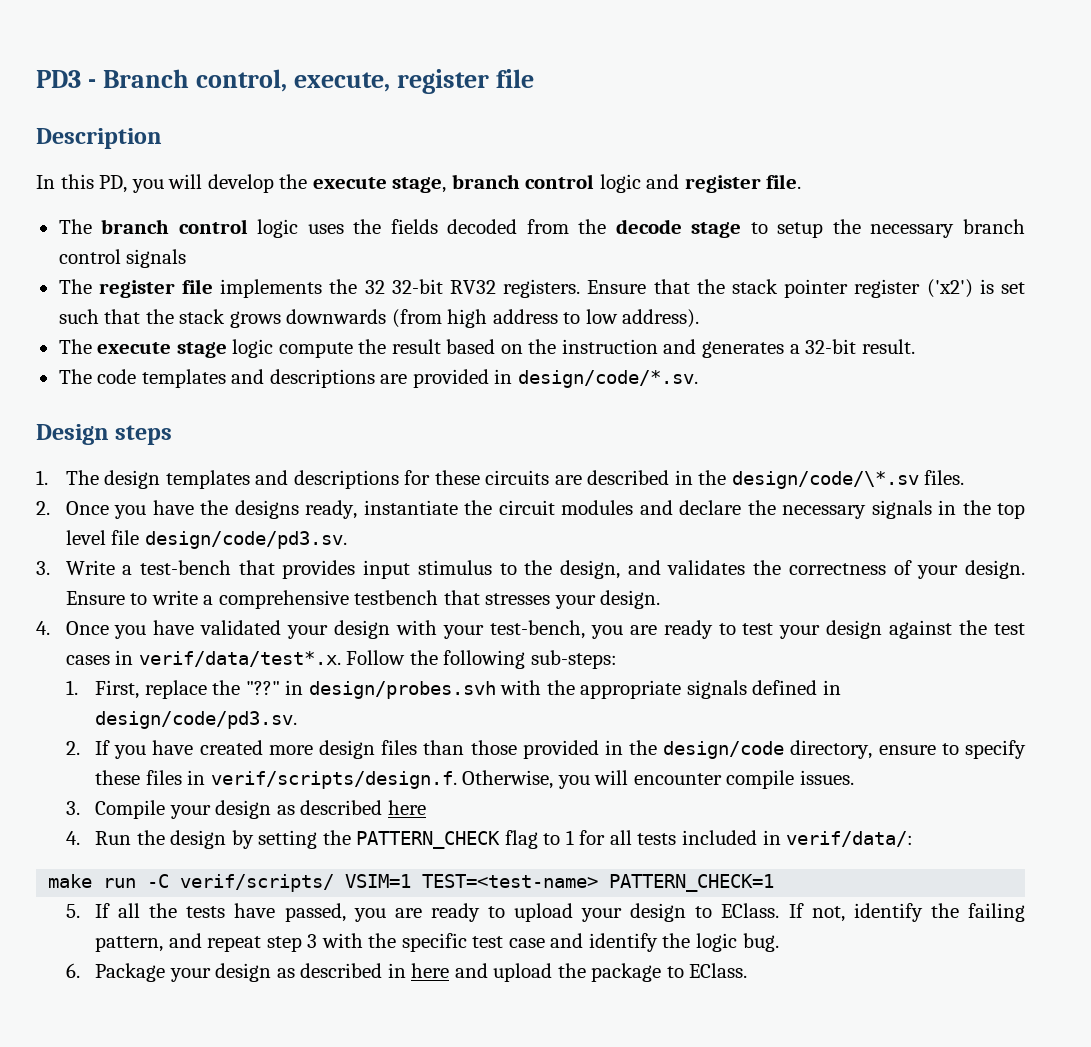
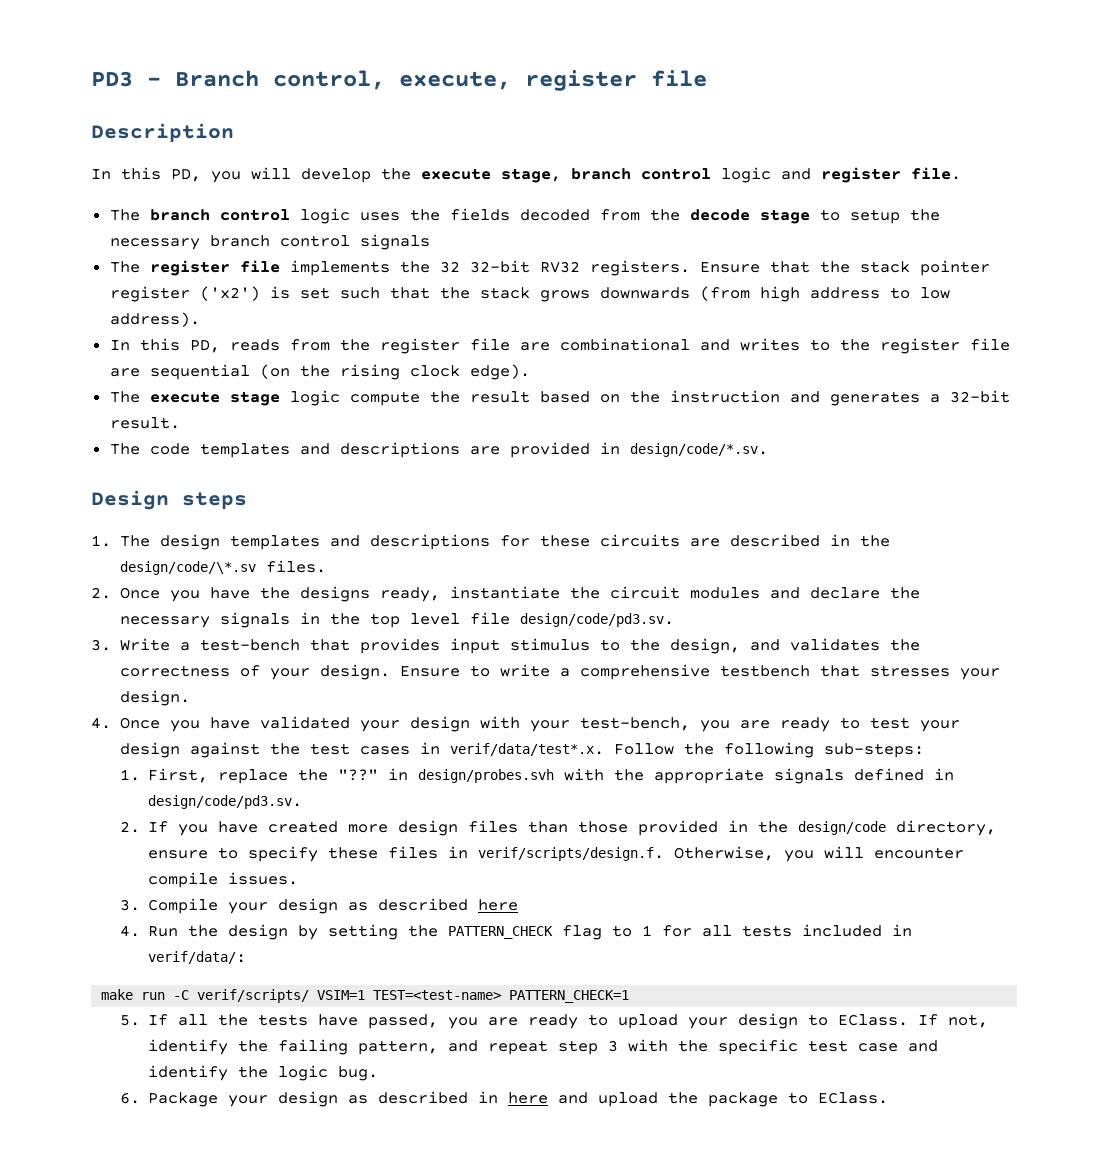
(700, 318) none -> [109,338,1010,354] [109,364,530,380] // In this PD, reads from the register file are combinational and writes to the register file are sequential (on the rising clock edge).

